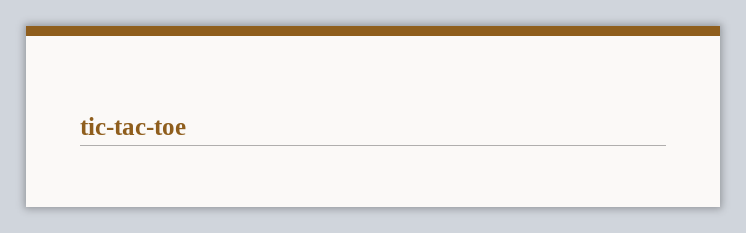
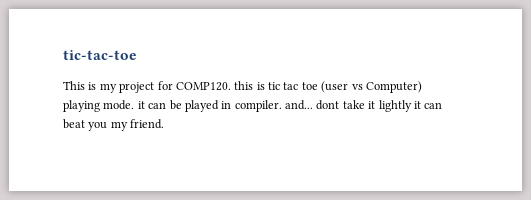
(186, 126) none -> [63,81,422,93] [63,100,443,112] [63,119,165,131] // This is my project for COMP120. this is tic tac toe (user vs Computer) playing mode. it can be played in compiler. and... dont take it lightly it can beat you my friend.

